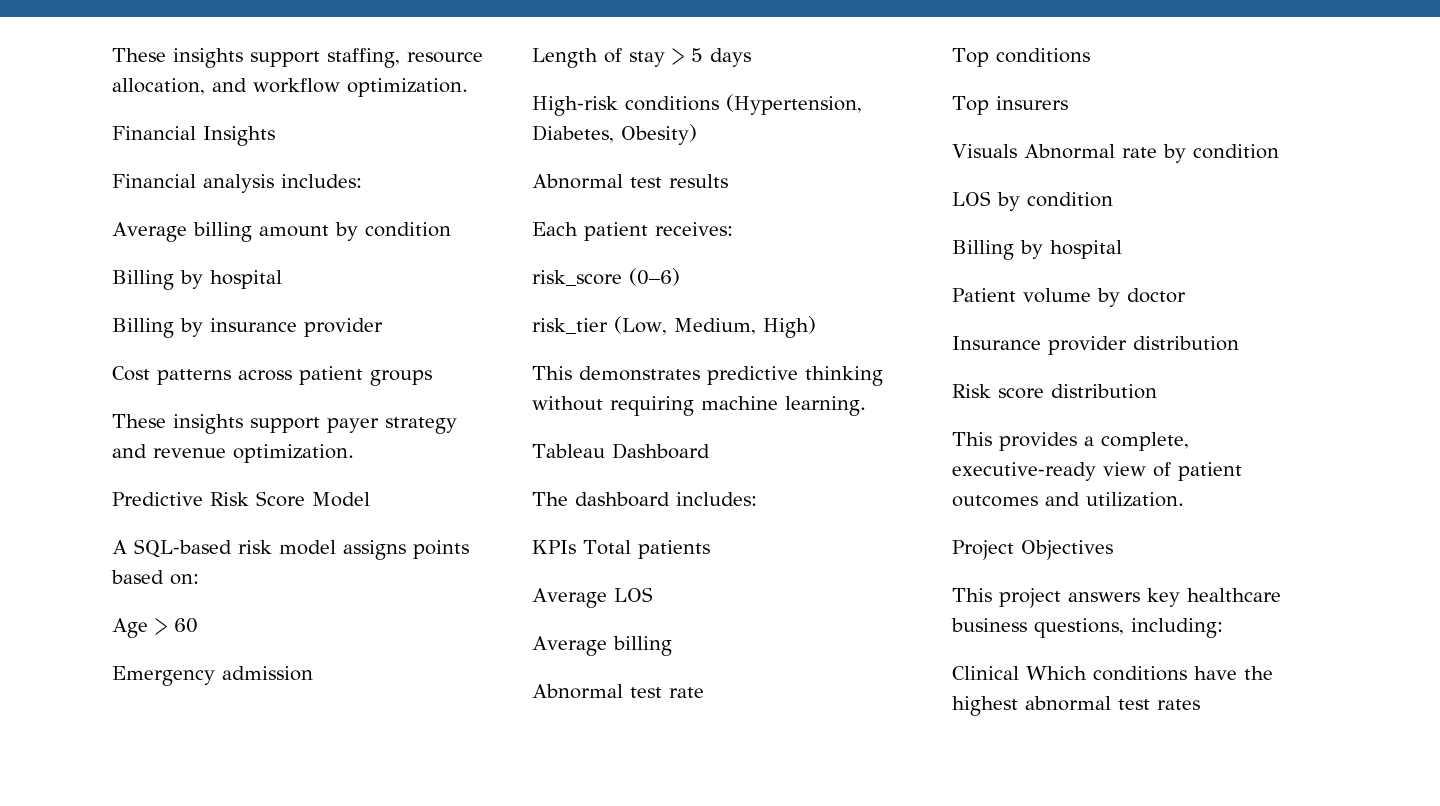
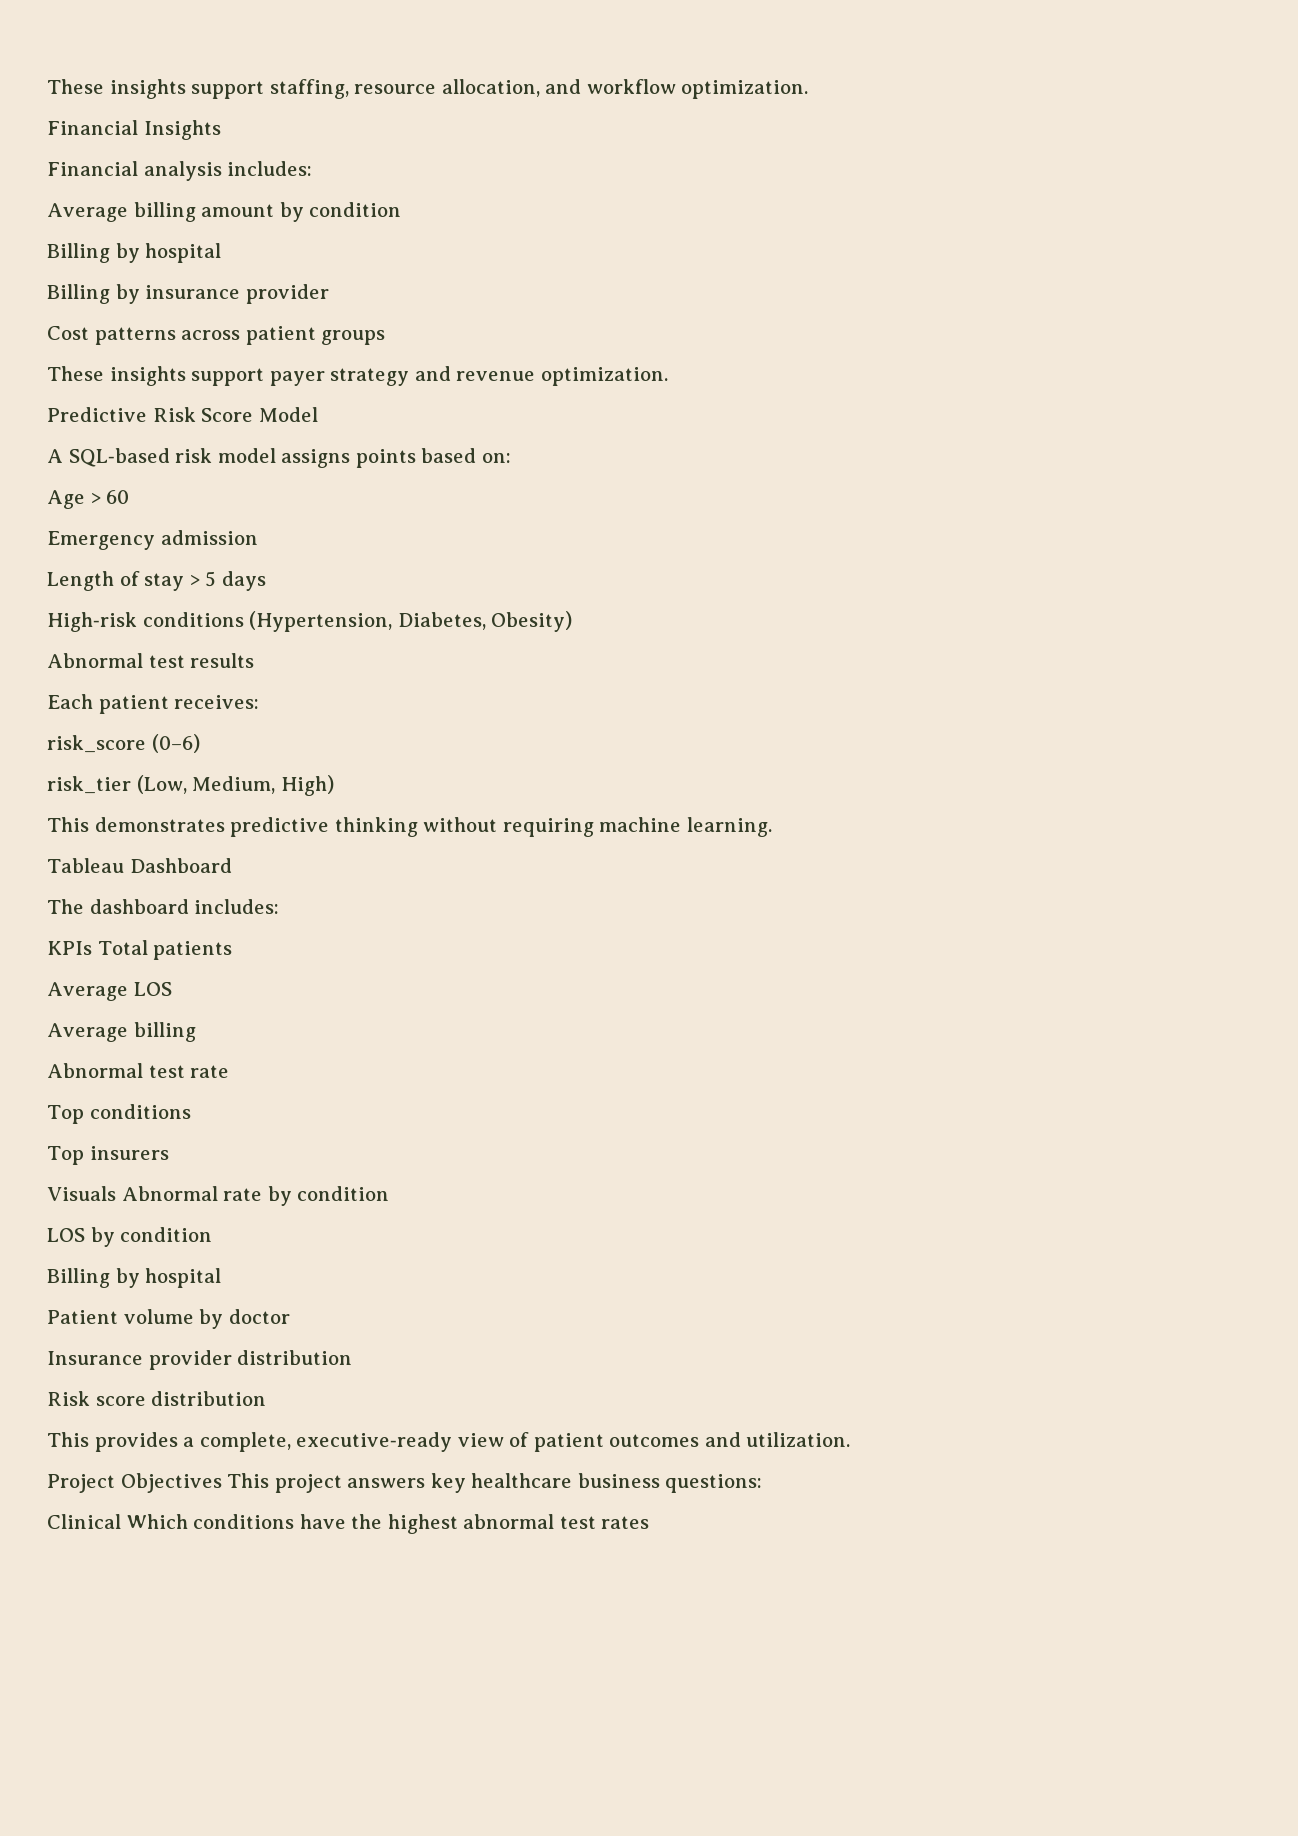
(1113, 550) // -> (222, 1483) none
[1034,618,1223,638] questions, including: -> [665,1474,763,1493] questions:

